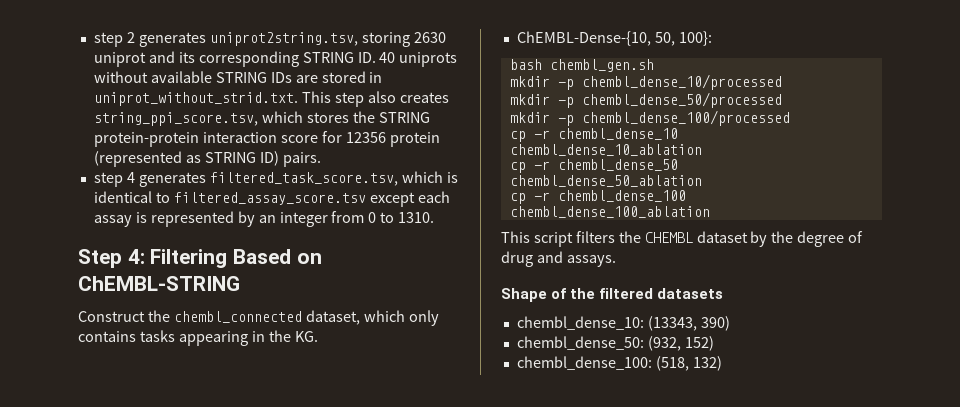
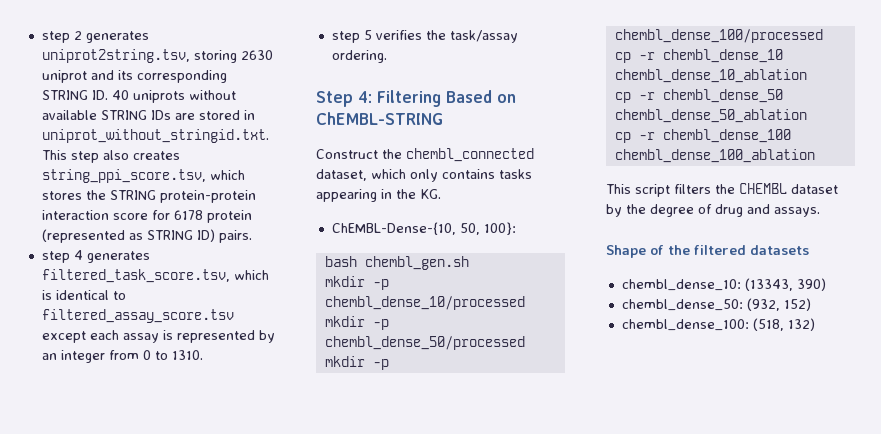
[93,92,298,106] uniprot_without_strid.txt. -> [41,129,269,143] uniprot_without_stringid.txt.
[345,132,386,143] 12356 -> [173,210,203,220] 6178
(435, 217) none -> [331,30,518,43] [331,50,387,63] // step 5 verifies the task/assay ordering.

